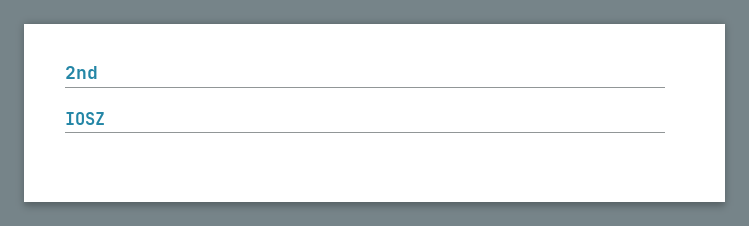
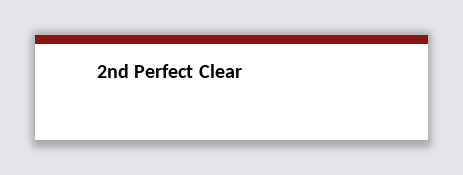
[65,112,105,125] // IOSZ -> [134,64,242,78] Perfect Clear

